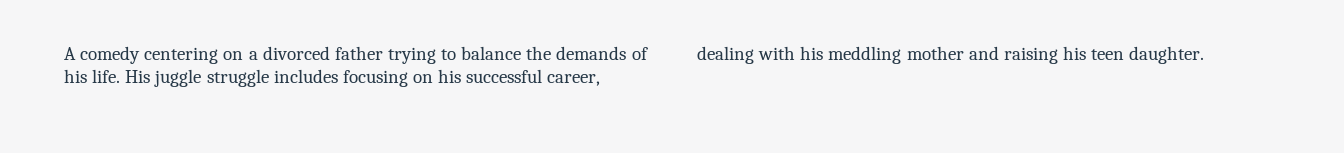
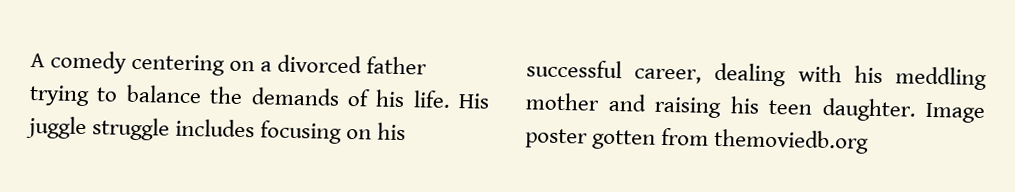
(1205, 55) none -> [925,102,985,123] [525,127,870,154] Image poster gotten from themoviedb.org

